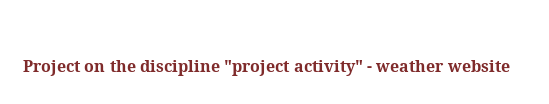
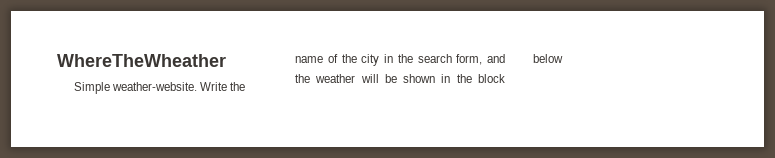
[23,60,510,76] Project on the discipline "project activity" - weather website -> [57,54,226,67] [73,82,246,94] [295,54,505,66] [295,74,505,83] [533,54,563,63] WhereTheWheather // Simple weather-website. Write the name of the city in the search form, and the weather will be shown in the block below

